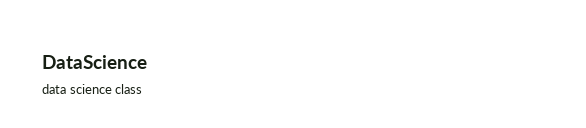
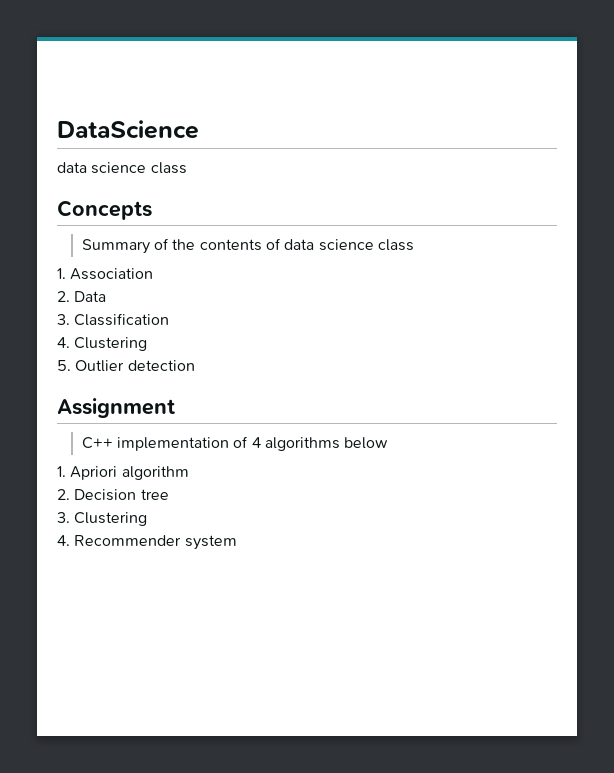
(143, 89) none -> [57,200,152,220] [81,238,414,254] [57,268,154,280] [57,291,107,302] [57,313,170,326] [57,337,148,351] [57,360,195,372] [57,398,175,418] [81,436,389,451] [57,466,189,480] [57,489,169,501] [57,512,148,526] [57,535,237,550] // Concepts // Summary of the contents of data science class // 1. Association // 2. Data // 3. Classification // 4. Clustering // 5. Outlier detection // Assignment // C++ implementation of 4 algorithms below // 1. Apriori algorithm // 2. Decision tree // 3. Clustering // 4. Recommender system

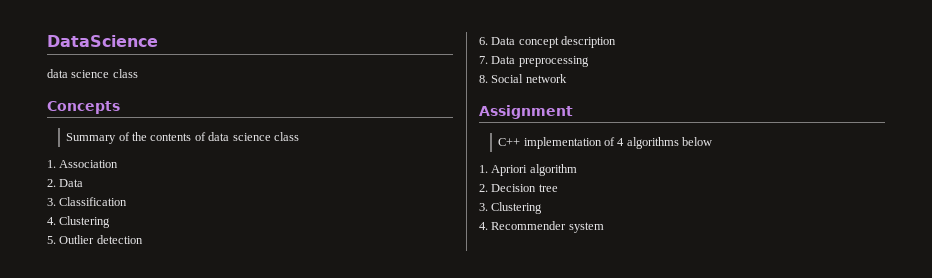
(195, 365) none -> [479,36,617,48] [479,56,589,67] [479,74,567,83] // 6. Data concept description // 7. Data preprocessing // 8. Social network

